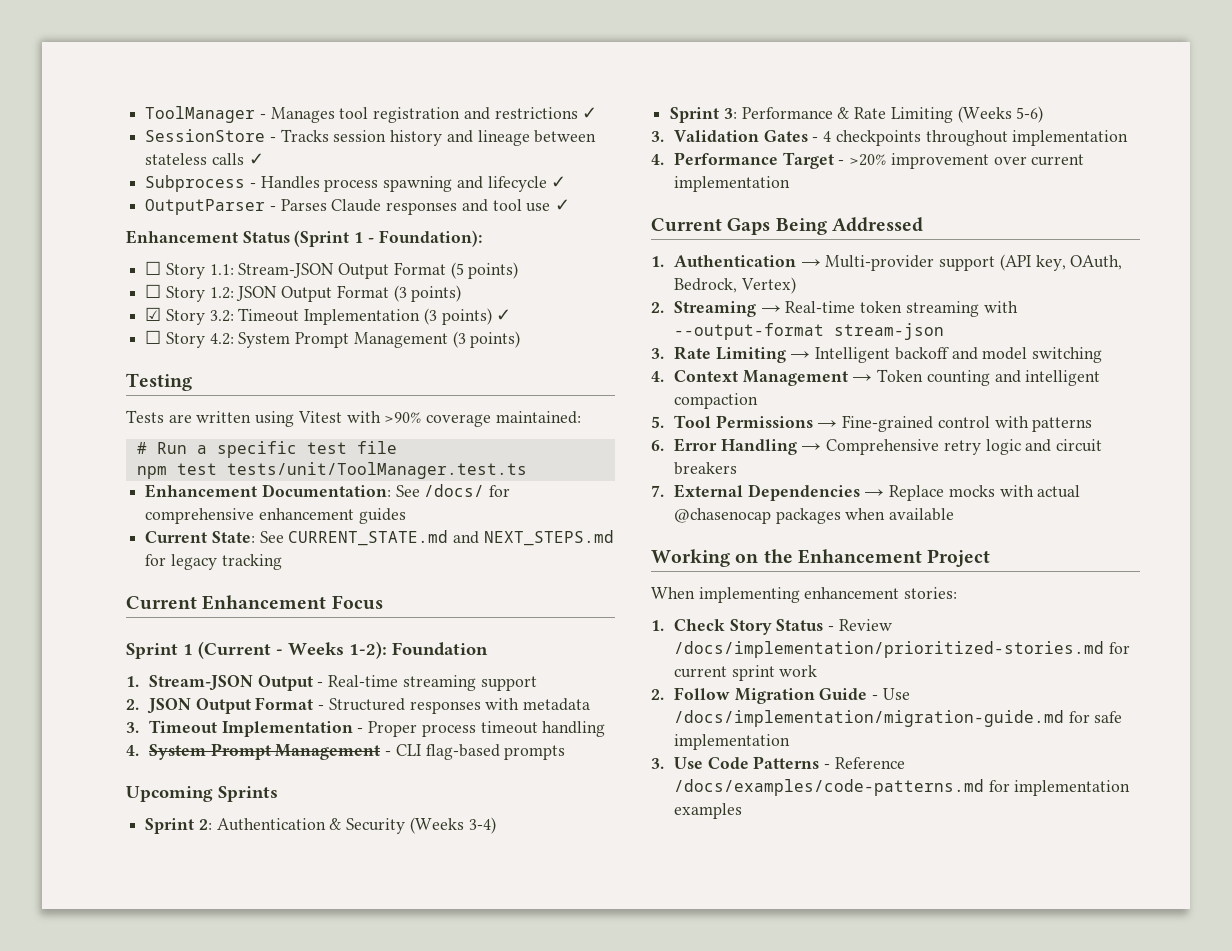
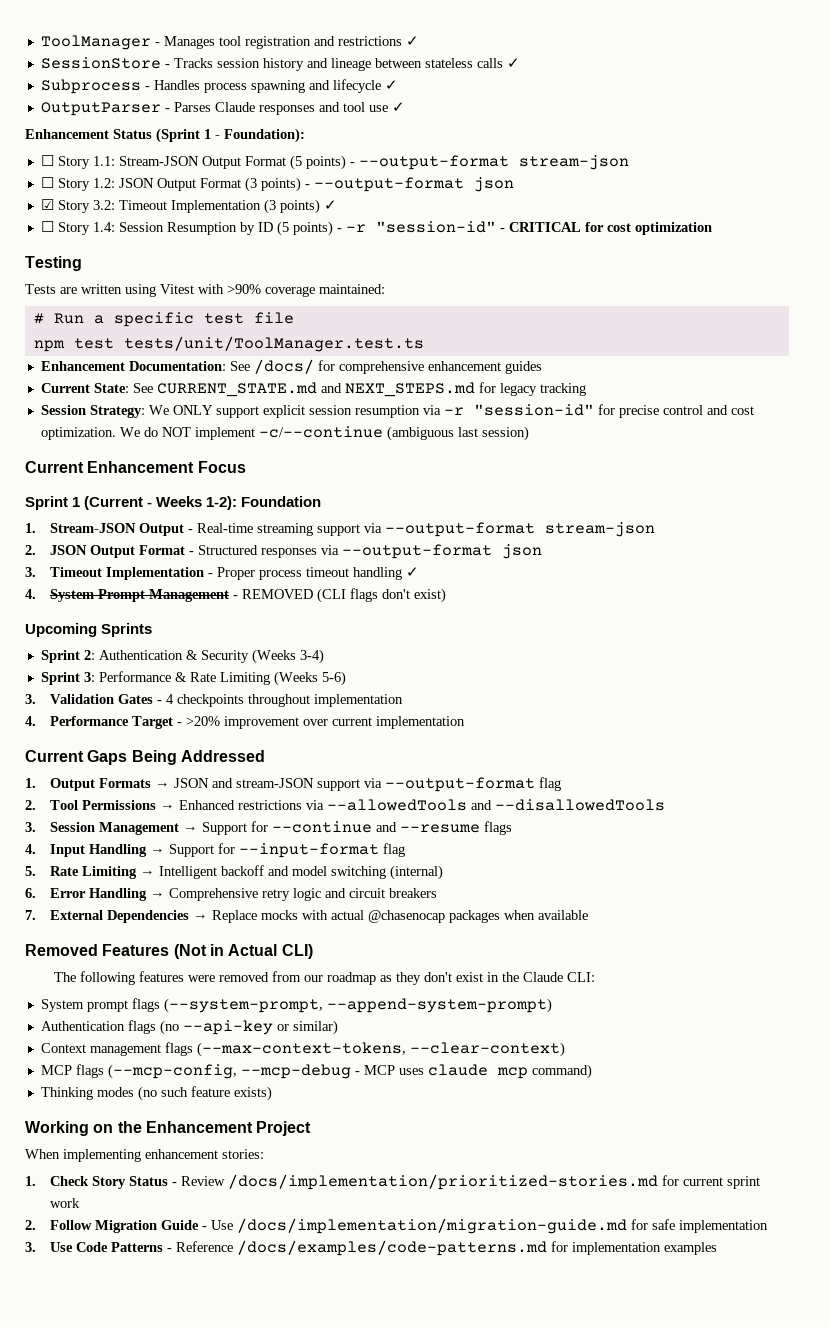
(519, 270) none -> [349,155,629,170] - --output-format stream-json
(462, 293) none -> [304,177,514,192] - --output-format json
[209,331,521,348] 4.2: System Prompt Management (3 points) -> [92,221,712,236] 1.4: Session Resumption by ID (5 points) - -r "session-id" - CRITICAL for cost optimization
(282, 562) none -> [40,404,754,418] [40,426,529,441] // Session Strategy: We ONLY support explicit session resumption via -r "session-id" for precise control and cost optimization. We do NOT implement -c/--continue (ambiguous last session)
(537, 683) none -> [363,522,655,537] via --output-format stream-json
[485,698,591,711] with metadata -> [320,544,542,559] via --output-format json
(606, 729) none -> [405,567,419,577] ✓
[395,744,566,760] CLI flag-based prompts -> [241,588,446,603] REMOVED (CLI flags don't exist)
[674,254,1123,271] [674,277,796,294] [651,301,1018,317] [674,323,945,340] [651,348,664,359] Authentication → Multi-provider support (API key, OAuth, Bedrock, Vertex) // 2. Streaming → Real-time token streaming with --output-format stream-json // 3. -> [49,777,561,792] [25,799,665,811] [25,821,512,835] [25,843,405,858] [25,866,36,876] Output Formats → JSON and stream-JSON support via --output-format flag // 2. Tool Permissions → Enhanced restrictions via --allowedTools and --disallowedTools // 3. Session Management → Support for --continue and --resume flags // 4. Input Handling → Support for --input-format flag // 5.
[651,369,1101,386] [674,393,759,409] [651,415,1093,432] // 4. Context Management → Token counting and intelligent compaction // 5. Tool Permissions → Fine-grained control with patterns -> [389,865,443,880] (internal)
(955, 514) none -> [25,944,313,959] [54,971,596,985] [40,998,552,1013] [40,1020,338,1035] [40,1042,565,1057] [40,1064,592,1079] [40,1086,272,1101] // Removed Features (Not in Actual CLI) // The following features were removed from our roadmap as they don't exist in the Claude CLI: // System prompt flags (--system-prompt, --append-system-prompt) // Authentication flags (no --api-key or similar) // Context management flags (--max-context-tokens, --clear-context) // MCP flags (--mcp-config, --mcp-debug - MCP uses claude mcp command) // Thinking modes (no such feature exists)

